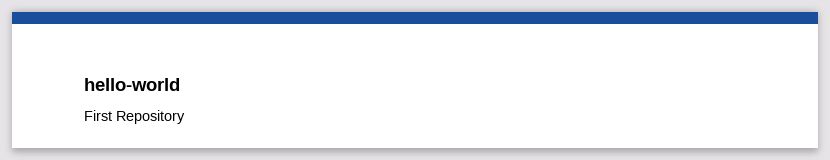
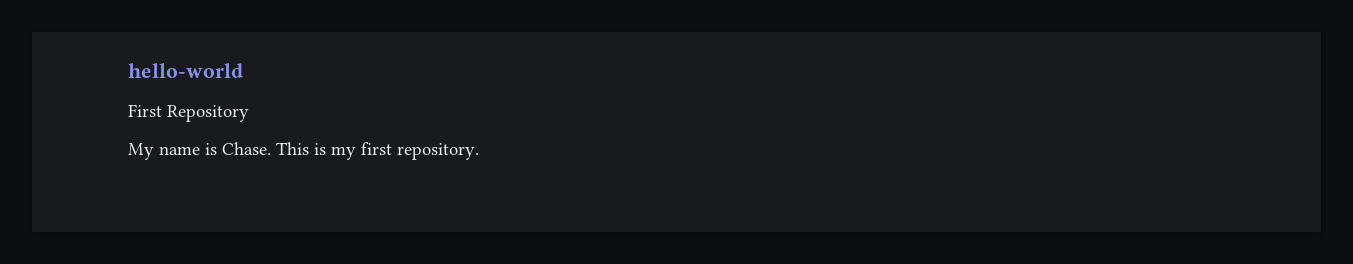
(185, 117) none -> [128,142,479,160] // My name is Chase. This is my first repository.

